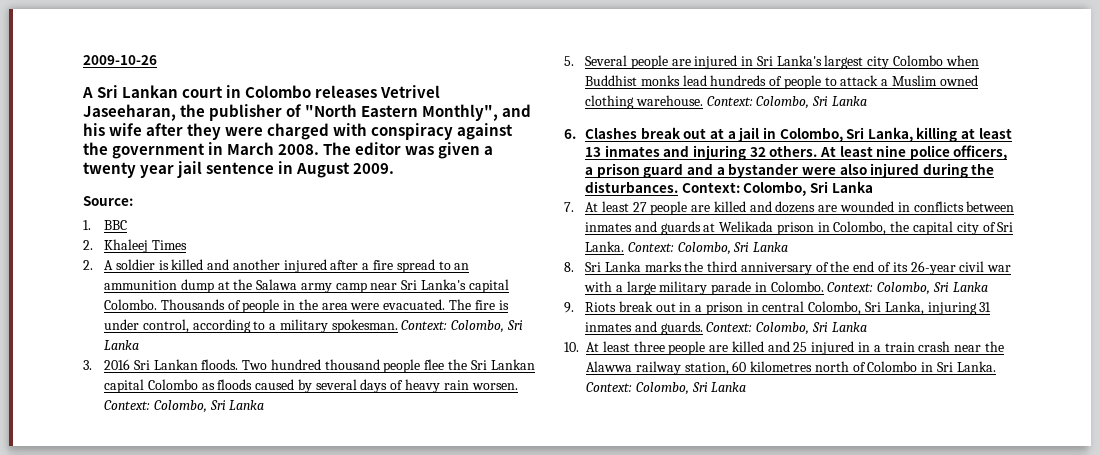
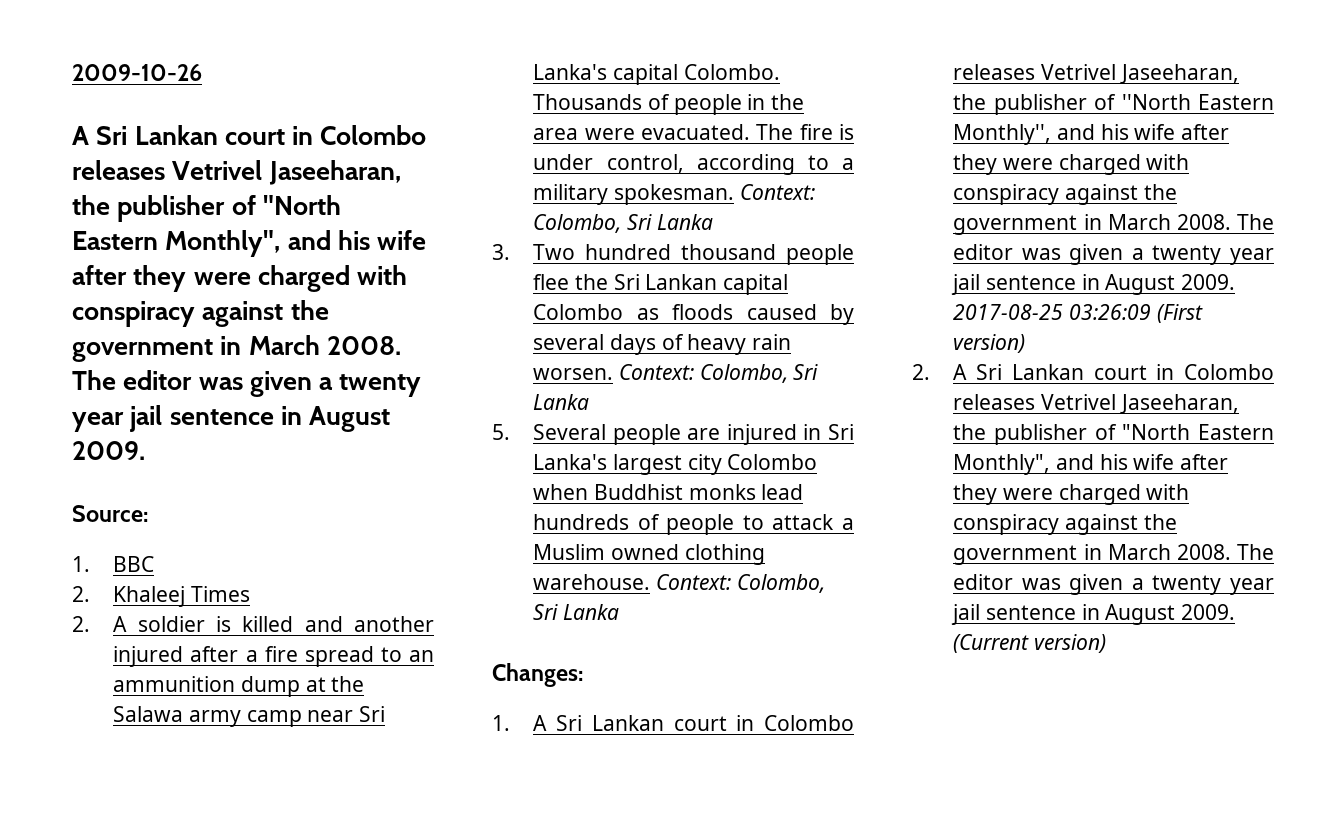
[103,359,239,370] 2016 Sri Lankan floods. -> (510, 252) none
[564,127,1012,142] [584,145,1008,160] [584,163,995,178] [584,181,873,196] [564,201,1015,215] [584,221,1014,235] [584,241,789,255] [564,261,1012,275] [583,281,988,295] [564,301,992,315] [584,321,867,335] [564,341,1004,355] [586,361,996,375] [586,382,747,395] 6. Clashes break out at a jail in Colombo, Sri Lanka, killing at least 13 inmates and injuring 32 others. At least nine police officers, a prison guard and a bystander were also injured during the disturbances. Context: Colombo, Sri Lanka // 7. At least 27 people are killed and dozens are wounded in conflicts between inmates and guards at Welikada prison in Colombo, the capital city of Sri Lanka. Context: Colombo, Sri Lanka // 8. Sri Lanka marks the third anniversary of the end of its 26-year civil war with a large military parade in Colombo. Context: Colombo, Sri Lanka // 9. Riots break out in a prison in central Colombo, Sri Lanka, injuring 31 inmates and guards. Context: Colombo, Sri Lanka // 10. At least three people are killed and 25 injured in a train crash near the Alawwa railway station, 60 kilometres north of Colombo in Sri Lanka. Context: Colombo, Sri Lanka -> [492,663,583,687] [492,715,854,731] [953,64,1239,84] [953,94,1274,115] [953,124,1230,145] [953,154,1190,175] [953,184,1177,205] [953,214,1274,235] [953,244,1274,265] [951,274,1236,295] [953,304,1203,323] [953,334,1026,353] [912,364,1274,380] [953,394,1239,414] [953,424,1274,445] [953,454,1229,475] [953,484,1190,505] [953,514,1177,535] [953,544,1274,565] [953,574,1274,595] [951,604,1236,625] [953,634,1107,653] Changes: // 1. A Sri Lankan court in Colombo releases Vetrivel Jaseeharan, the publisher of ''North Eastern Monthly'', and his wife after they were charged with conspiracy against the government in March 2008. The editor was given a twenty year jail sentence in August 2009. 2017-08-25 03:26:09 (First version) // 2. A Sri Lankan court in Colombo releases Vetrivel Jaseeharan, the publisher of "North Eastern Monthly", and his wife after they were charged with conspiracy against the government in March 2008. The editor was given a twenty year jail sentence in August 2009. (Current version)

